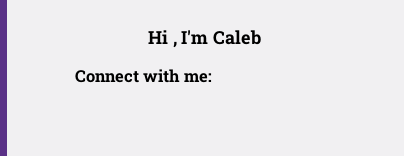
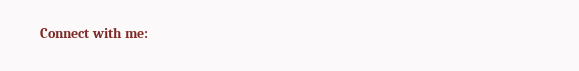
[147,30,262,48] Hi , I'm Caleb // -> (40, 33) none

